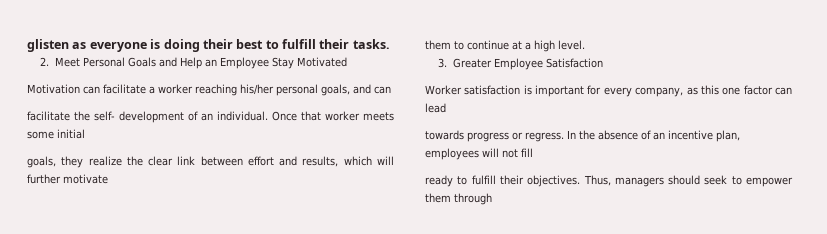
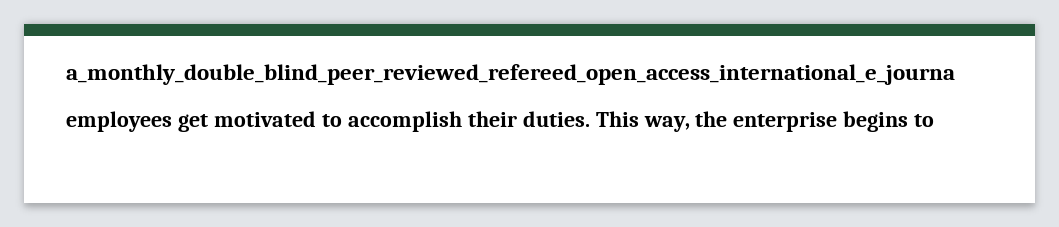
[27,39,390,52] [40,57,347,69] [27,84,391,96] [27,111,394,123] [27,129,85,139] [27,156,394,168] [27,174,108,184] [425,40,585,52] [438,58,603,70] [425,85,793,97] [425,103,446,113] [425,130,740,142] [425,148,533,160] [425,175,793,187] [425,193,492,205] glisten as everyone is doing their best to fulfill their tasks. // 2. Meet Personal Goals and Help an Employee Stay Motivated // Motivation can facilitate a worker reaching his/her personal goals, and can // facilitate the self- development of an individual. Once that worker meets some initial // goals, they realize the clear link between effort and results, which will further motivate // them to continue at a high level. // 3. Greater Employee Satisfaction // Worker satisfaction is important for every company, as this one factor can lead // towards progress or regress. In the absence of an incentive plan, employees will not fill // ready to fulfill their objectives. Thus, managers should seek to empower them through -> [66,64,955,85] [66,111,935,132] a_monthly_double_blind_peer_reviewed_refereed_open_access_international_e_journa // employees get motivated to accomplish their duties. This way, the enterprise begins to

